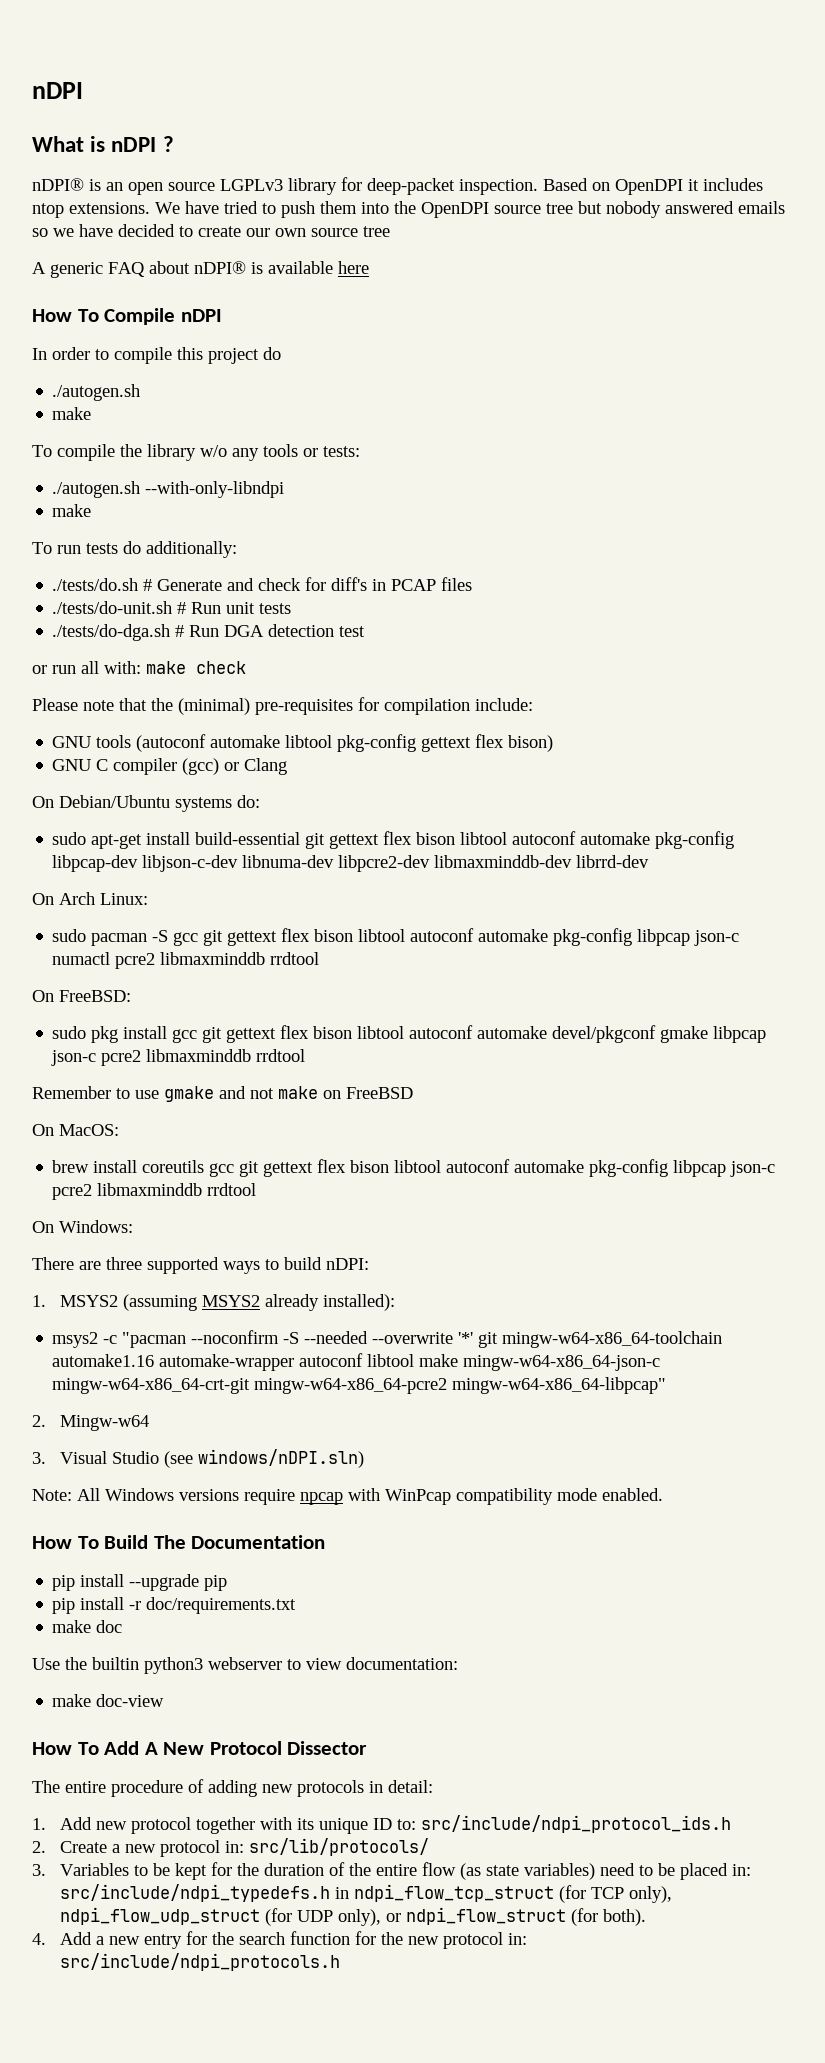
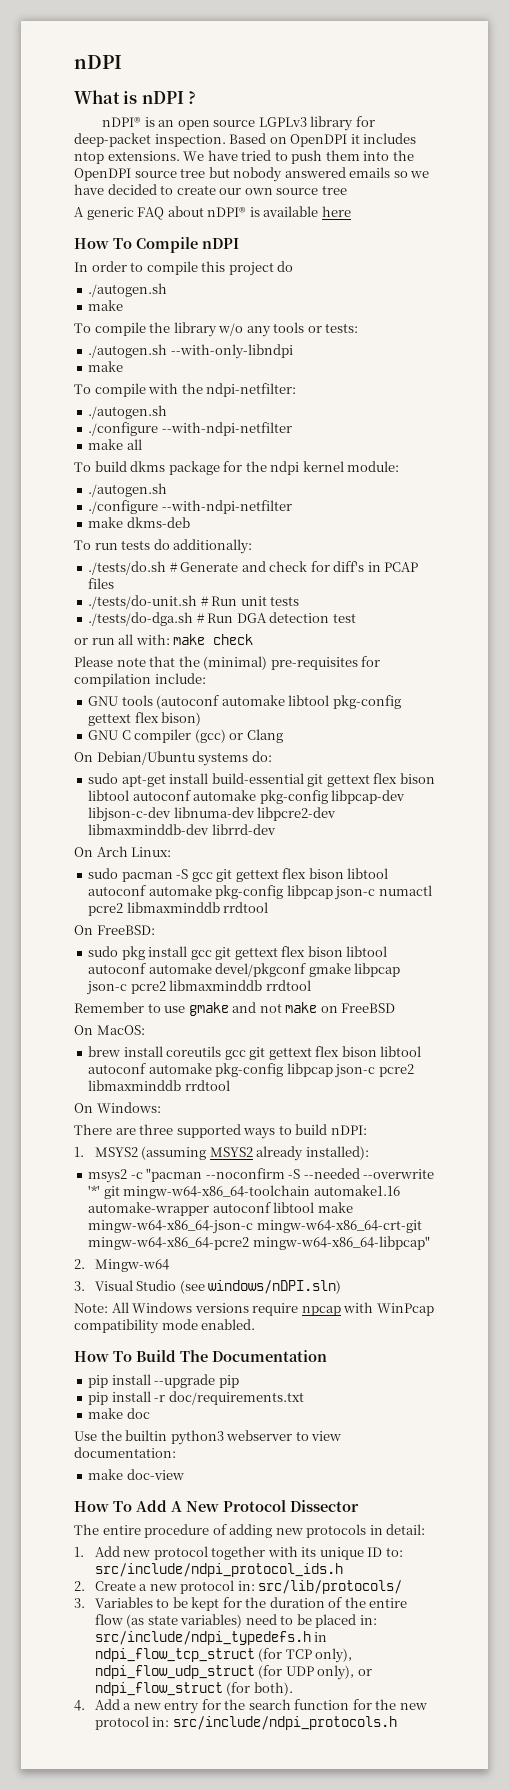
(92, 510) none -> [74,383,297,397] [88,405,168,419] [88,422,292,436] [88,439,142,450] [74,461,400,475] [88,483,168,497] [88,500,292,514] [88,517,190,528] // To compile with the ndpi-netfilter: // ./autogen.sh // ./configure --with-ndpi-netfilter // make all // To build dkms package for the ndpi kernel module: // ./autogen.sh // ./configure --with-ndpi-netfilter // make dkms-deb

